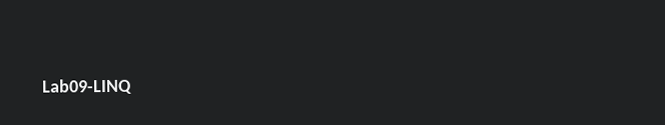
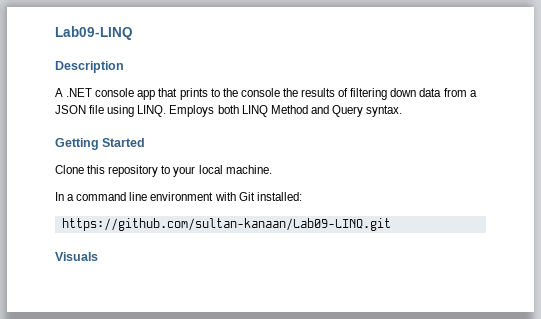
(132, 86) none -> [55,61,124,73] [55,88,477,100] [55,105,403,117] [55,138,146,150] [55,165,272,177] [55,192,302,201] [61,218,391,231] [55,252,98,261] // Description // A .NET console app that prints to the console the results of filtering down data from a JSON file using LINQ. Employs both LINQ Method and Query syntax. // Getting Started // Clone this repository to your local machine. // In a command line environment with Git installed: // https://github.com/sultan-kanaan/Lab09-LINQ.git // Visuals

